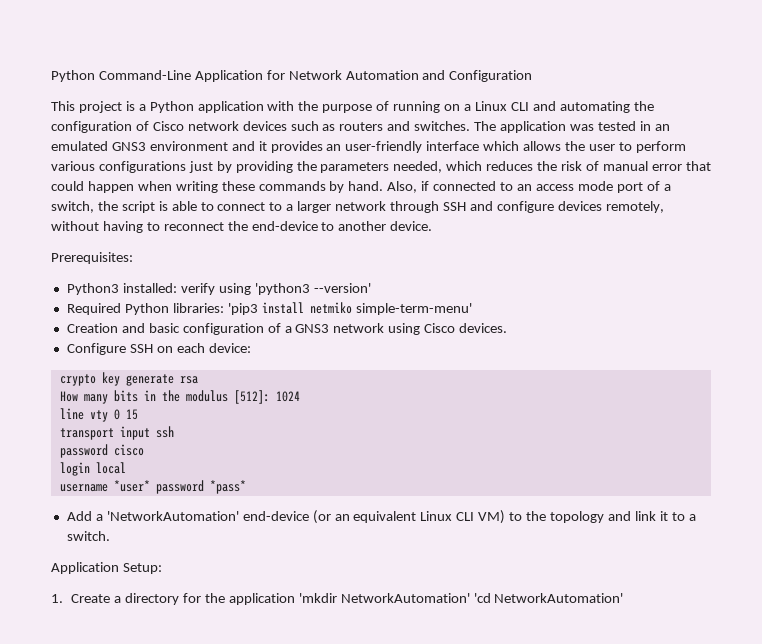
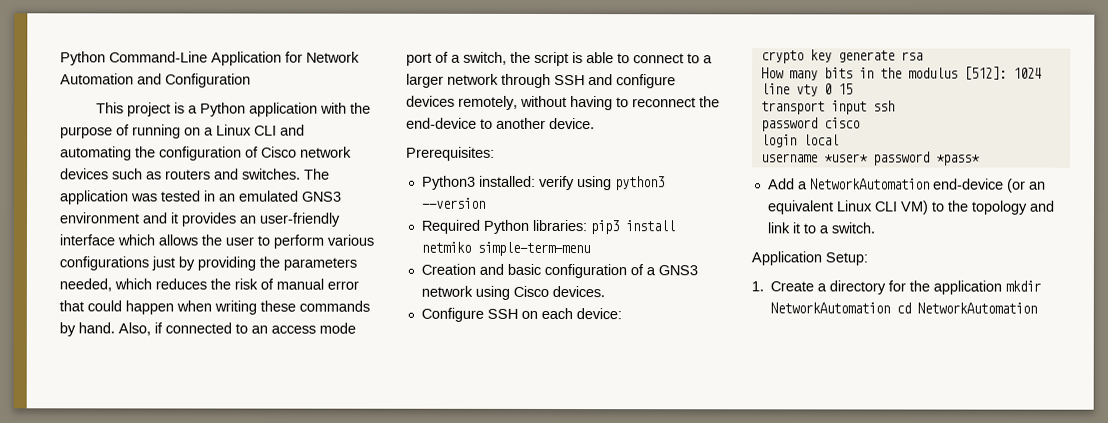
[254,283,371,295] 'python3 --version' -> [614,176,665,191] [421,197,486,209] python3 --version
[227,303,258,315] 'pip3 -> [589,220,619,235] pip3
[355,303,472,315] simple-term-menu' -> [476,241,590,257] simple-term-menu
[106,511,239,521] 'NetworkAutomation' -> [809,178,930,190] NetworkAutomation
[298,593,624,603] 'mkdir NetworkAutomation' 'cd NetworkAutomation' -> [1005,280,1042,292] [770,302,1038,314] mkdir NetworkAutomation cd NetworkAutomation

